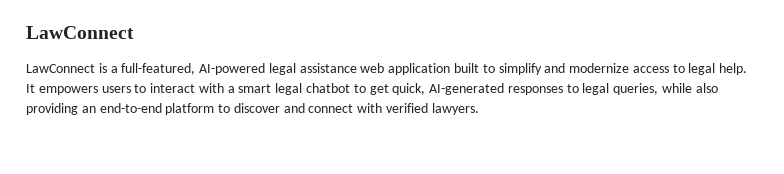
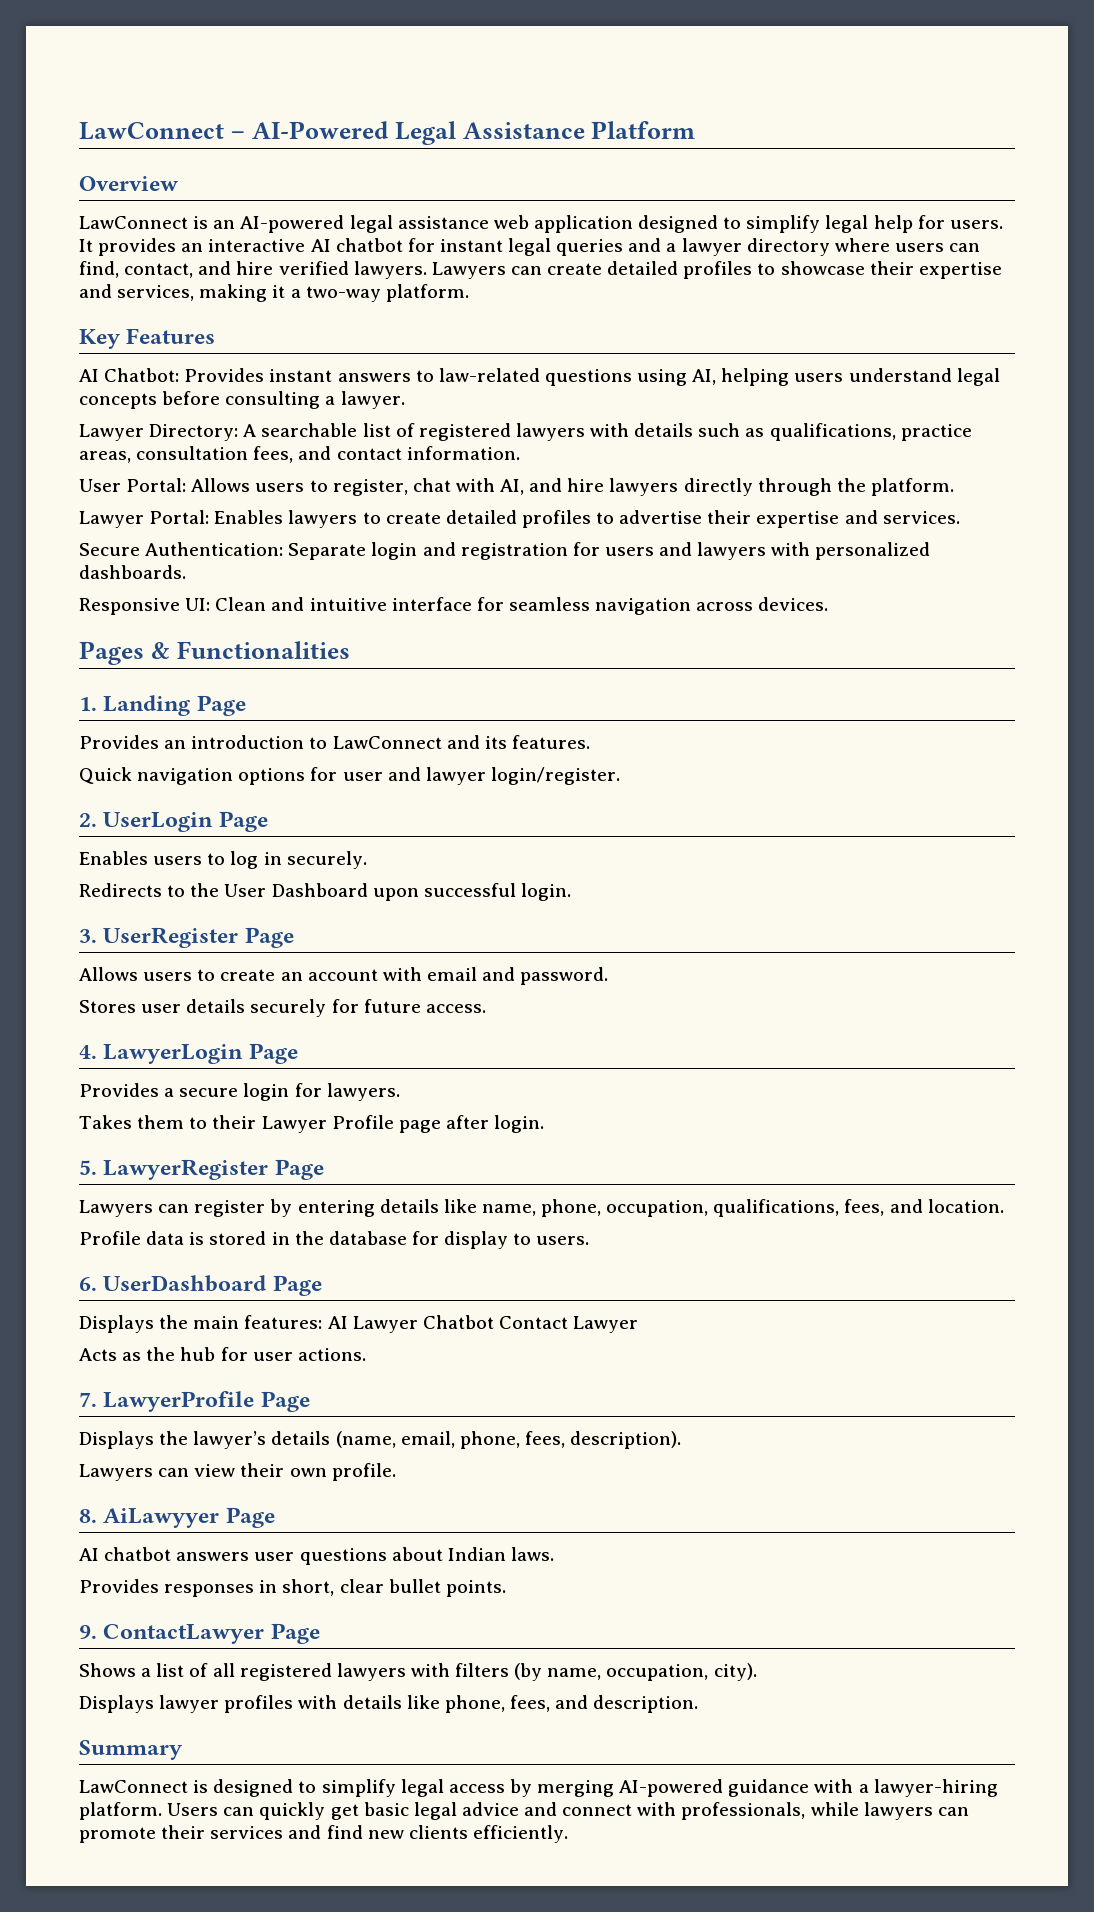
[26,26,134,39] [26,63,196,75] LawConnect // LawConnect is a full-featured, -> [79,121,696,145] [79,176,179,191] [79,216,236,229] LawConnect – AI-Powered Legal Assistance Platform // Overview // LawConnect is an
[454,63,748,75] [26,83,718,95] [26,103,479,115] built to simplify and modernize access to legal help. It empowers users to interact with a smart legal chatbot to get quick, AI-generated responses to legal queries, while also providing an end-to-end platform to discover and connect with verified lawyers. -> [638,215,1003,233] [79,238,981,256] [79,261,1002,279] [79,284,469,302] [79,328,216,349] [79,368,1000,386] [79,391,405,409] [79,423,972,441] [79,446,520,463] [79,478,954,496] [79,510,960,528] [79,542,931,560] [79,565,186,579] [79,597,829,615] [79,641,350,665] [79,695,246,716] [79,735,590,749] [79,767,620,785] [79,811,268,832] [79,851,367,869] [79,883,571,901] [79,927,294,948] [79,967,609,985] [79,999,486,1017] [79,1043,298,1064] [79,1083,400,1101] [79,1115,545,1133] [79,1159,324,1180] [79,1199,1004,1217] [79,1231,590,1249] [79,1275,322,1296] [79,1315,639,1333] [79,1347,366,1361] [79,1391,310,1412] [79,1431,682,1449] [79,1463,396,1481] [79,1507,275,1528] [79,1547,554,1565] [79,1579,506,1597] [79,1623,320,1644] [79,1663,757,1681] [79,1695,699,1713] [79,1740,183,1760] [79,1779,998,1797] [79,1802,969,1820] [79,1825,568,1843] designed to simplify legal help for users. It provides an interactive AI chatbot for instant legal queries and a lawyer directory where users can find, contact, and hire verified lawyers. Lawyers can create detailed profiles to showcase their expertise and services, making it a two-way platform. // Key Features // AI Chatbot: Provides instant answers to law-related questions using AI, helping users understand legal concepts before consulting a lawyer. // Lawyer Directory: A searchable list of registered lawyers with details such as qualifications, practice areas, consultation fees, and contact information. // User Portal: Allows users to register, chat with AI, and hire lawyers directly through the platform. // Lawyer Portal: Enables lawyers to create detailed profiles to advertise their expertise and services. // Secure Authentication: Separate login and registration for users and lawyers with personalized dashboards. // Responsive UI: Clean and intuitive interface for seamless navigation across devices. // Pages & Functionalities // 1. Landing Page // Provides an introduction to LawConnect and its features. // Quick navigation options for user and lawyer login/register. // 2. UserLogin Page // Enables users to log in securely. // Redirects to the User Dashboard upon successful login. // 3. UserRegister Page // Allows users to create an account with email and password. // Stores user details securely for future access. // 4. LawyerLogin Page // Provides a secure login for lawyers. // Takes them to their Lawyer Profile page after login. // 5. LawyerRegister Page // Lawyers can register by entering details like name, phone, occupation, qualifications, fees, and location. // Profile data is stored in the database for display to users. // 6. UserDashboard Page // Displays the main features: AI Lawyer Chatbot Contact Lawyer // Acts as the hub for user actions. // 7. LawyerProfile Page // Displays the lawyer’s details (name, email, phone, fees, description). // Lawyers can view their own profile. // 8. AiLawyyer Page // AI chatbot answers user questions about Indian laws. // Provides responses in short, clear bullet points. // 9. ContactLawyer Page // Shows a list of all registered lawyers with filters (by name, occupation, city). // Displays lawyer profiles with details like phone, fees, and description. // Summary // LawConnect is designed to simplify legal access by merging AI-powered guidance with a lawyer-hiring platform. Users can quickly get basic legal advice and connect with professionals, while lawyers can promote their services and find new clients efficiently.

